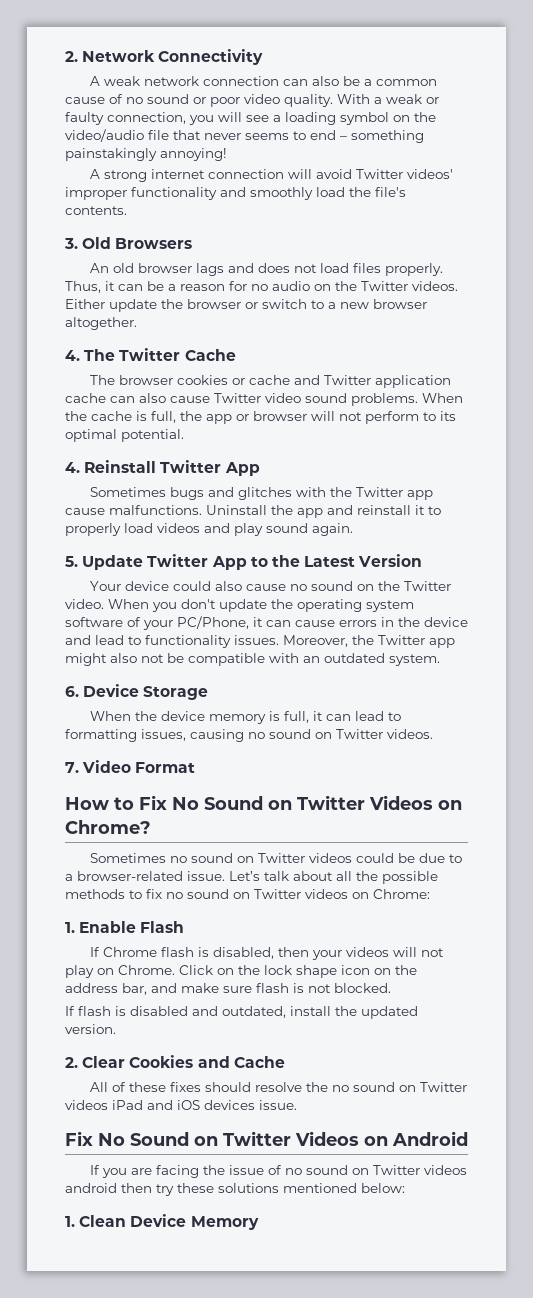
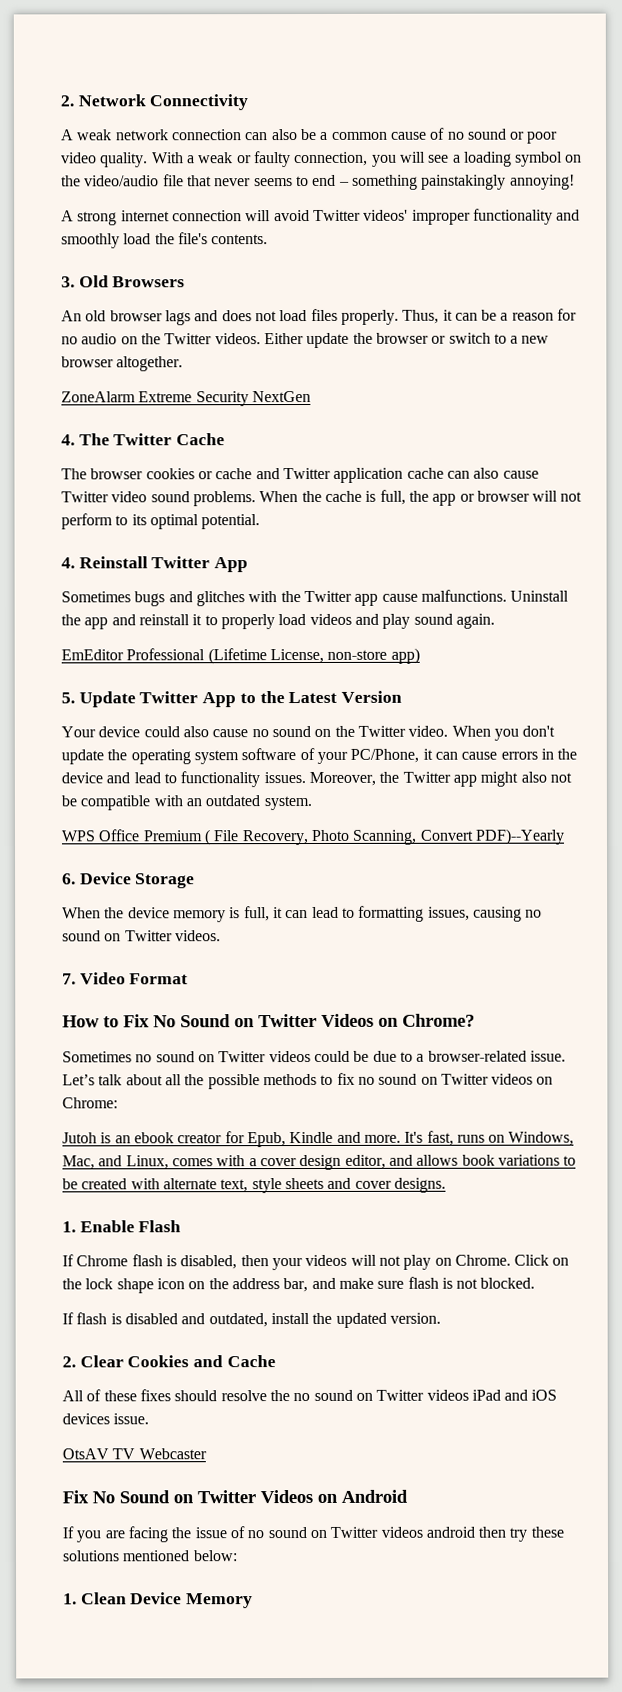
(137, 323) none -> [61,391,311,407] // ZoneAlarm Extreme Security NextGen
(353, 529) none -> [61,647,420,665] // EmEditor Professional (Lifetime License, non-store app)
(440, 660) none -> [61,828,564,846] // WPS Office Premium ( File Recovery, Photo Scanning, Convert PDF)--Yearly
(430, 894) none -> [62,1130,575,1148] [62,1154,577,1171] [62,1177,446,1194] // Jutoh is an ebook creator for Epub, Kindle and more. It's fast, runs on Windows, Mac, and Linux, comes with a cover design editor, and allows book variations to be created with alternate text, style sheets and cover designs.
(297, 1105) none -> [62,1448,207,1460] // OtsAV TV Webcaster

